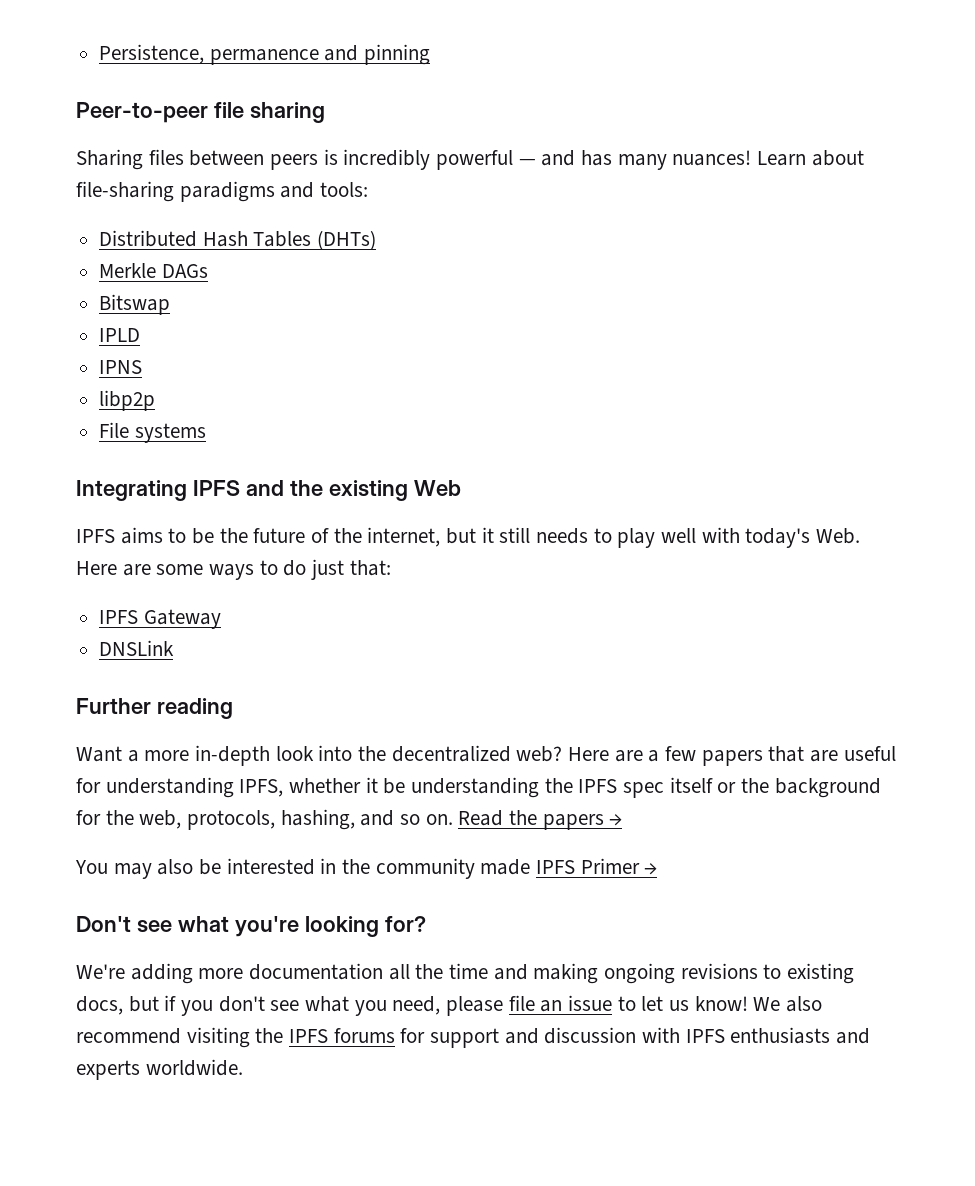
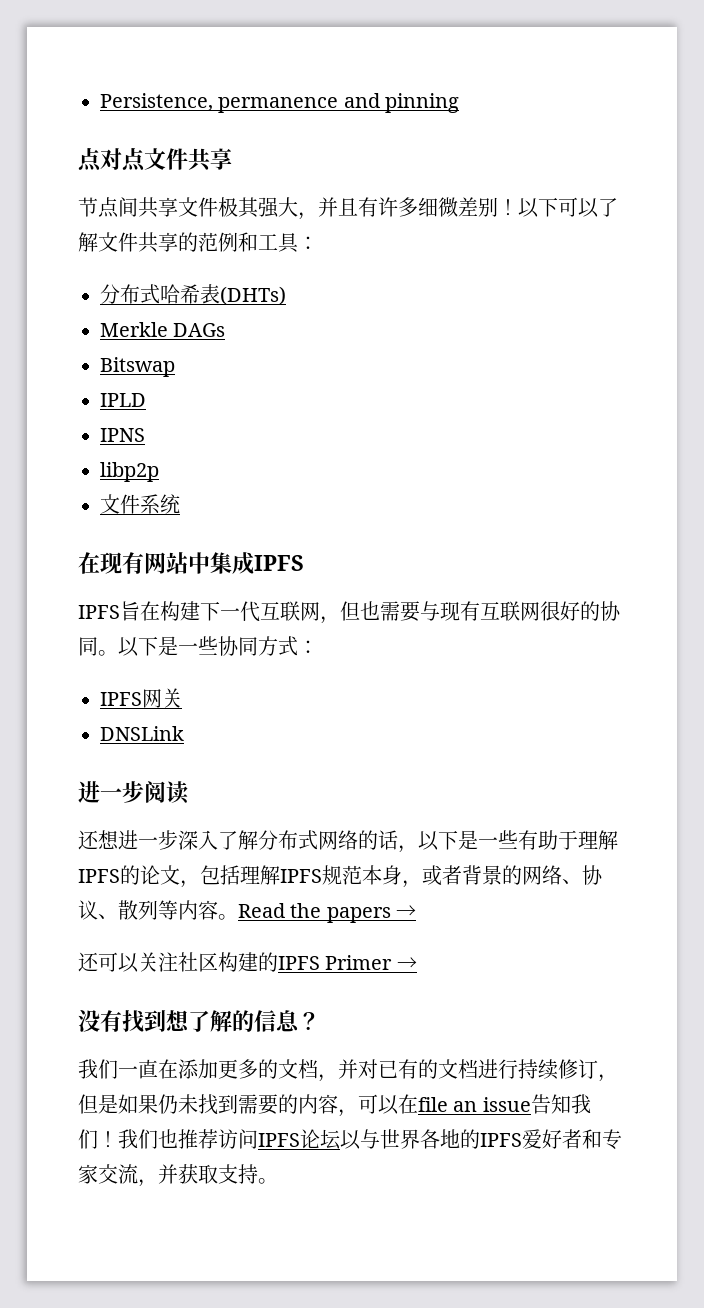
[76,102,325,123] [76,149,864,170] [76,181,369,202] [99,230,312,247] Peer-to-peer file sharing // Sharing files between peers is incredibly powerful — and has many nuances! Learn about file-sharing paradigms and tools: // Distributed Hash Tables -> [78,148,232,172] [78,197,618,220] [78,232,318,253] [100,284,220,304] 点对点文件共享 // 节点间共享文件极其强大，并且有许多细微差别！以下可以了解文件共享的范例和工具： // 分布式哈希表
[99,422,206,443] [76,480,461,501] [76,527,861,548] [76,559,391,580] [99,609,221,629] File systems // Integrating IPFS and the existing Web // IPFS aims to be the future of the internet, but it still needs to play well with today's Web. Here are some ways to do just that: // IPFS Gateway -> [100,494,180,514] [78,552,304,575] [78,601,621,624] [78,636,318,657] [100,688,182,708] 文件系统 // 在现有网站中集成IPFS // IPFS旨在构建下一代互联网，但也需要与现有互联网很好的协同。以下是一些协同方式： // IPFS网关
[76,698,233,719] [76,745,896,766] [76,777,881,798] [76,809,623,830] [75,858,658,879] [76,916,426,937] [76,963,855,984] [76,995,823,1016] [76,1027,871,1048] [76,1059,243,1080] Further reading // Want a more in-depth look into the decentralized web? Here are a few papers that are useful for understanding IPFS, whether it be understanding the IPFS spec itself or the background for the web, protocols, hashing, and so on. Read the papers → // You may also be interested in the community made IPFS Primer → // Don't see what you're looking for? // We're adding more documentation all the time and making ongoing revisions to existing docs, but if you don't see what you need, please file an issue to let us know! We also recommend visiting the IPFS forums for support and discussion with IPFS enthusiasts and experts worldwide. -> [78,781,189,804] [78,830,618,853] [78,865,603,888] [78,900,417,923] [78,952,417,973] [78,1010,320,1033] [78,1059,618,1082] [78,1094,591,1117] [78,1129,622,1150] [78,1164,278,1187] 进一步阅读 // 还想进一步深入了解分布式网络的话，以下是一些有助于理解IPFS的论文，包括理解IPFS规范本身，或者背景的网络、协议、散列等内容。Read the papers → // 还可以关注社区构建的IPFS Primer → // 没有找到想了解的信息？ // 我们一直在添加更多的文档，并对已有的文档进行持续修订，但是如果仍未找到需要的内容，可以在file an issue告知我们！我们也推荐访问IPFS论坛以与世界各地的IPFS爱好者和专家交流，并获取支持。

